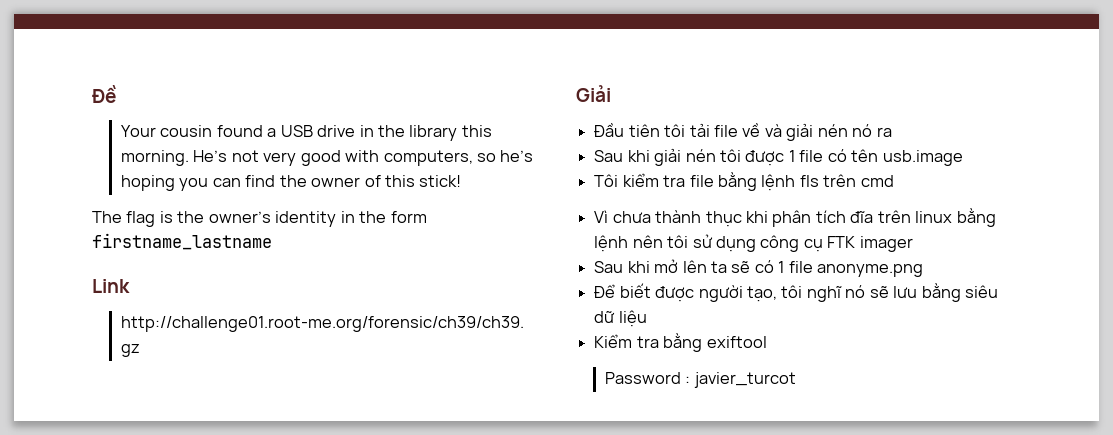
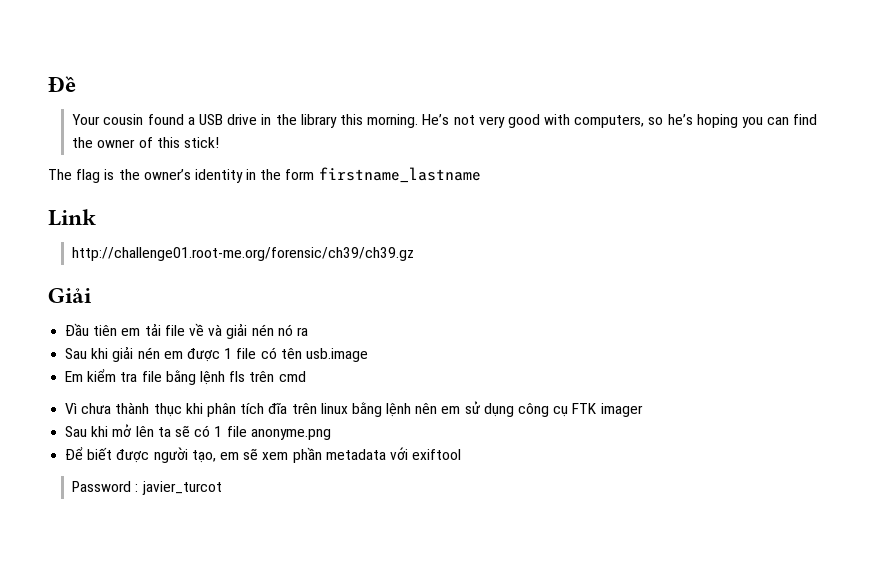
[664,124,686,137] tôi -> [121,328,141,336] em
[719,149,741,162] tôi -> [163,351,183,359] em
[594,174,619,187] Tôi -> [65,371,84,382] Em
[667,235,689,248] tôi -> [441,406,461,414] em
[781,283,999,302] [594,310,647,327] [594,333,703,352] tôi nghĩ nó sẽ lưu bằng siêu dữ liệu // Kiểm tra bằng -> [219,447,408,463] em sẽ xem phần metadata với

